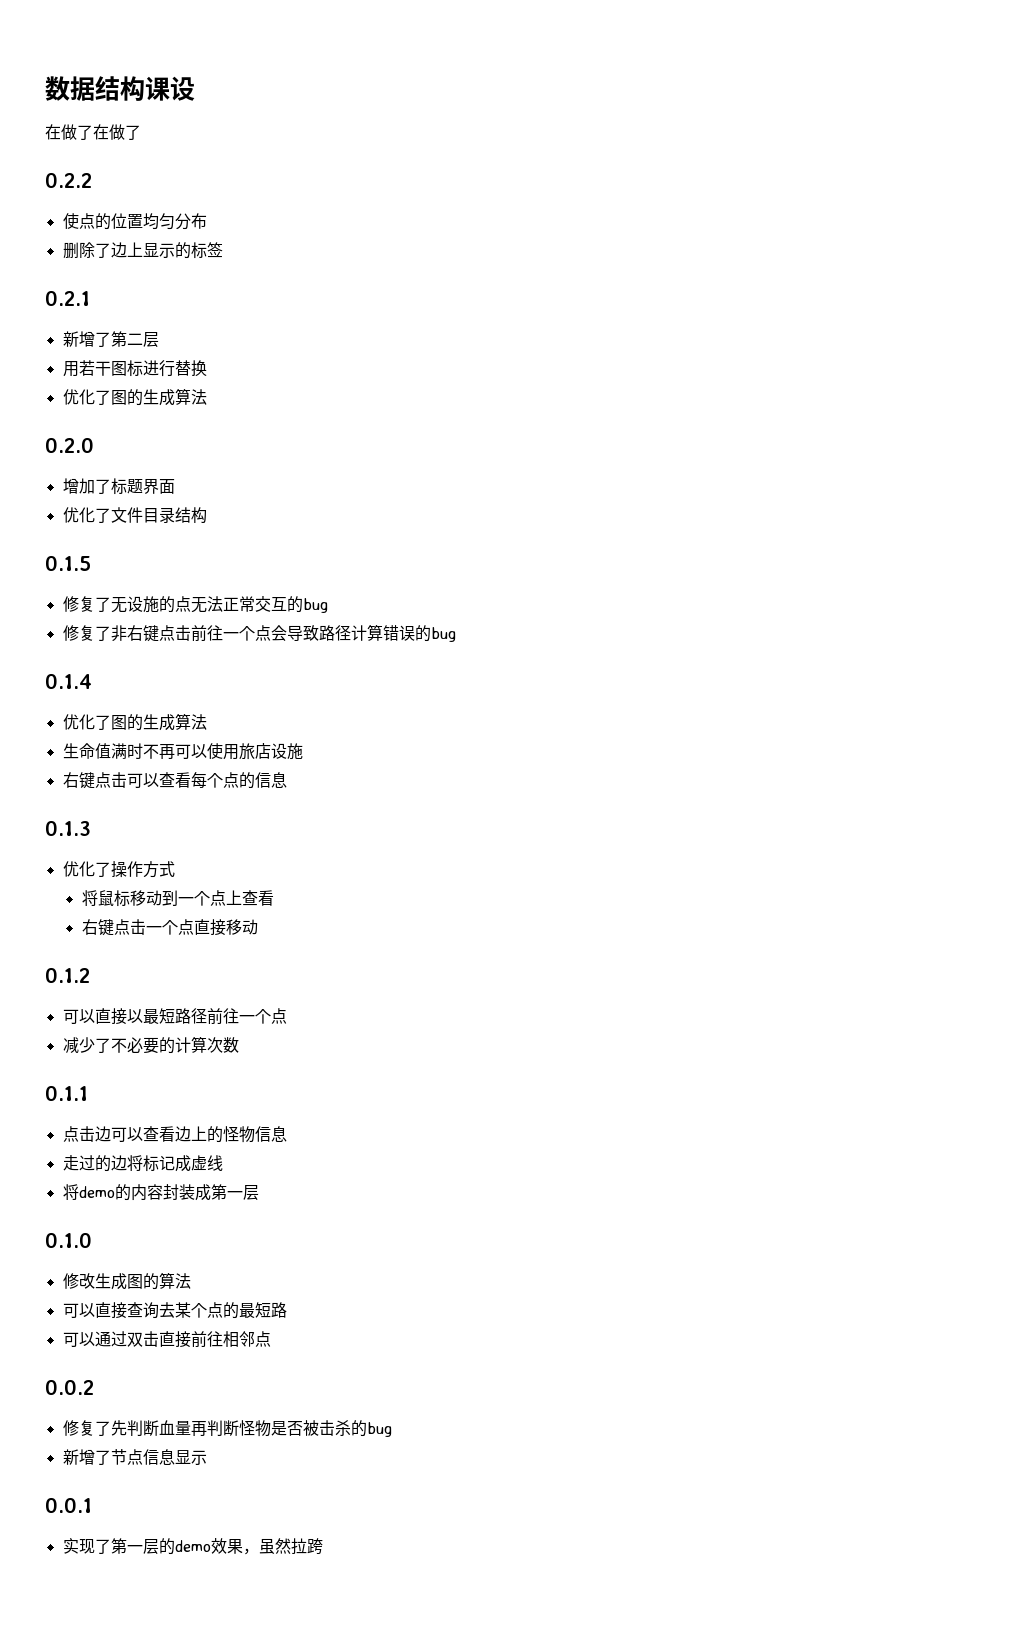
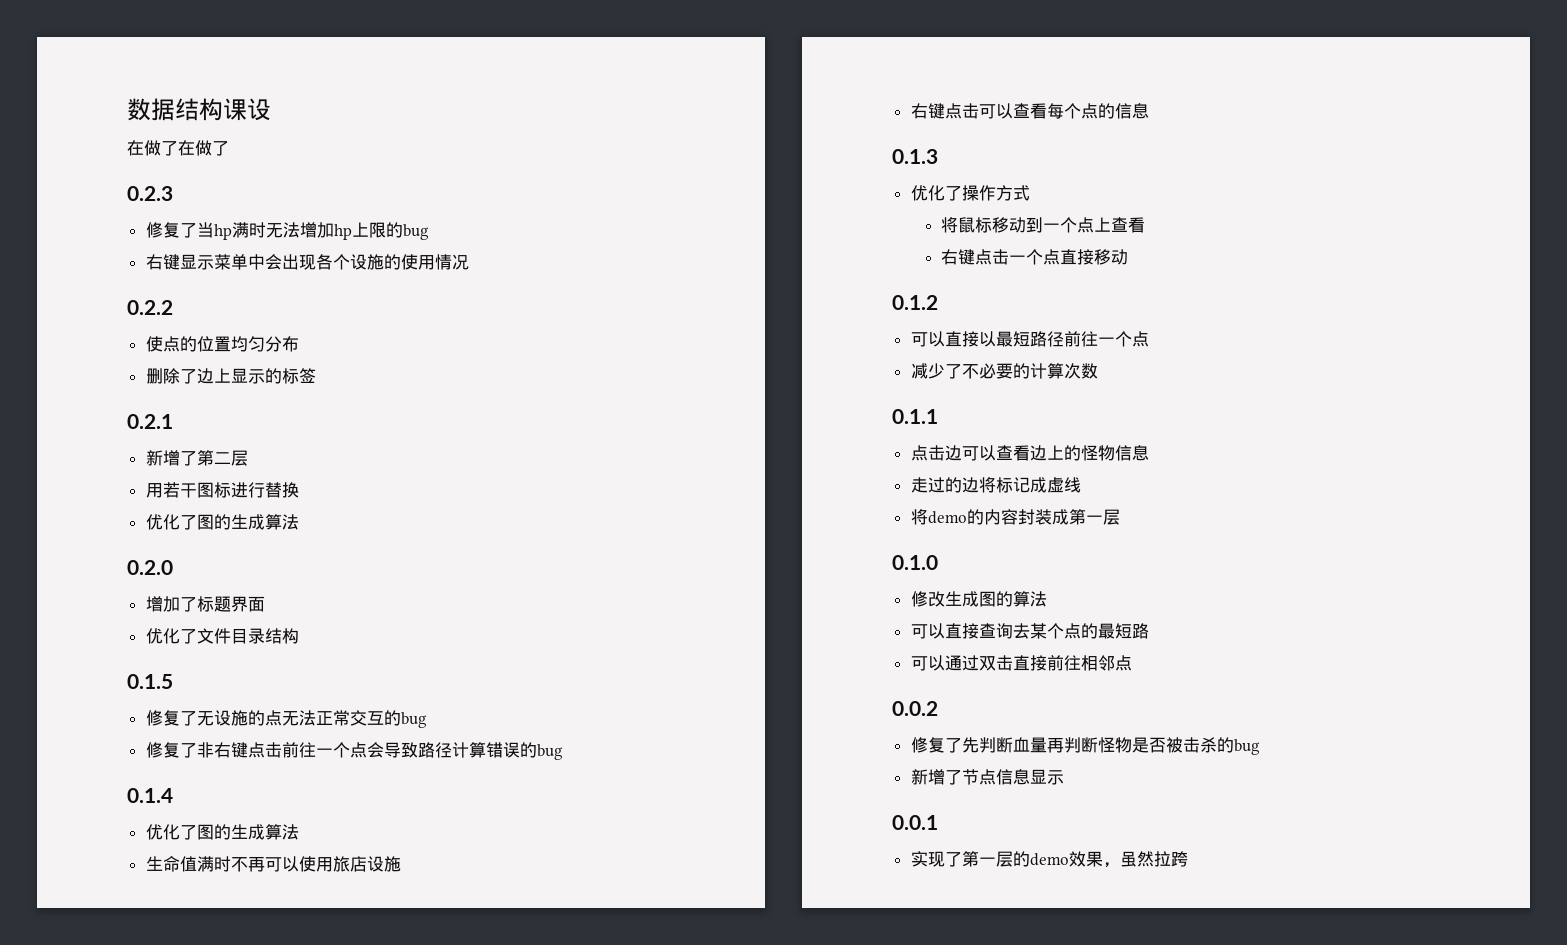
(141, 132) none -> [127,186,173,201] [145,222,429,240] [145,254,469,270] // 0.2.3 // 修复了当hp满时无法增加hp上限的bug // 右键显示菜单中会出现各个设施的使用情况

